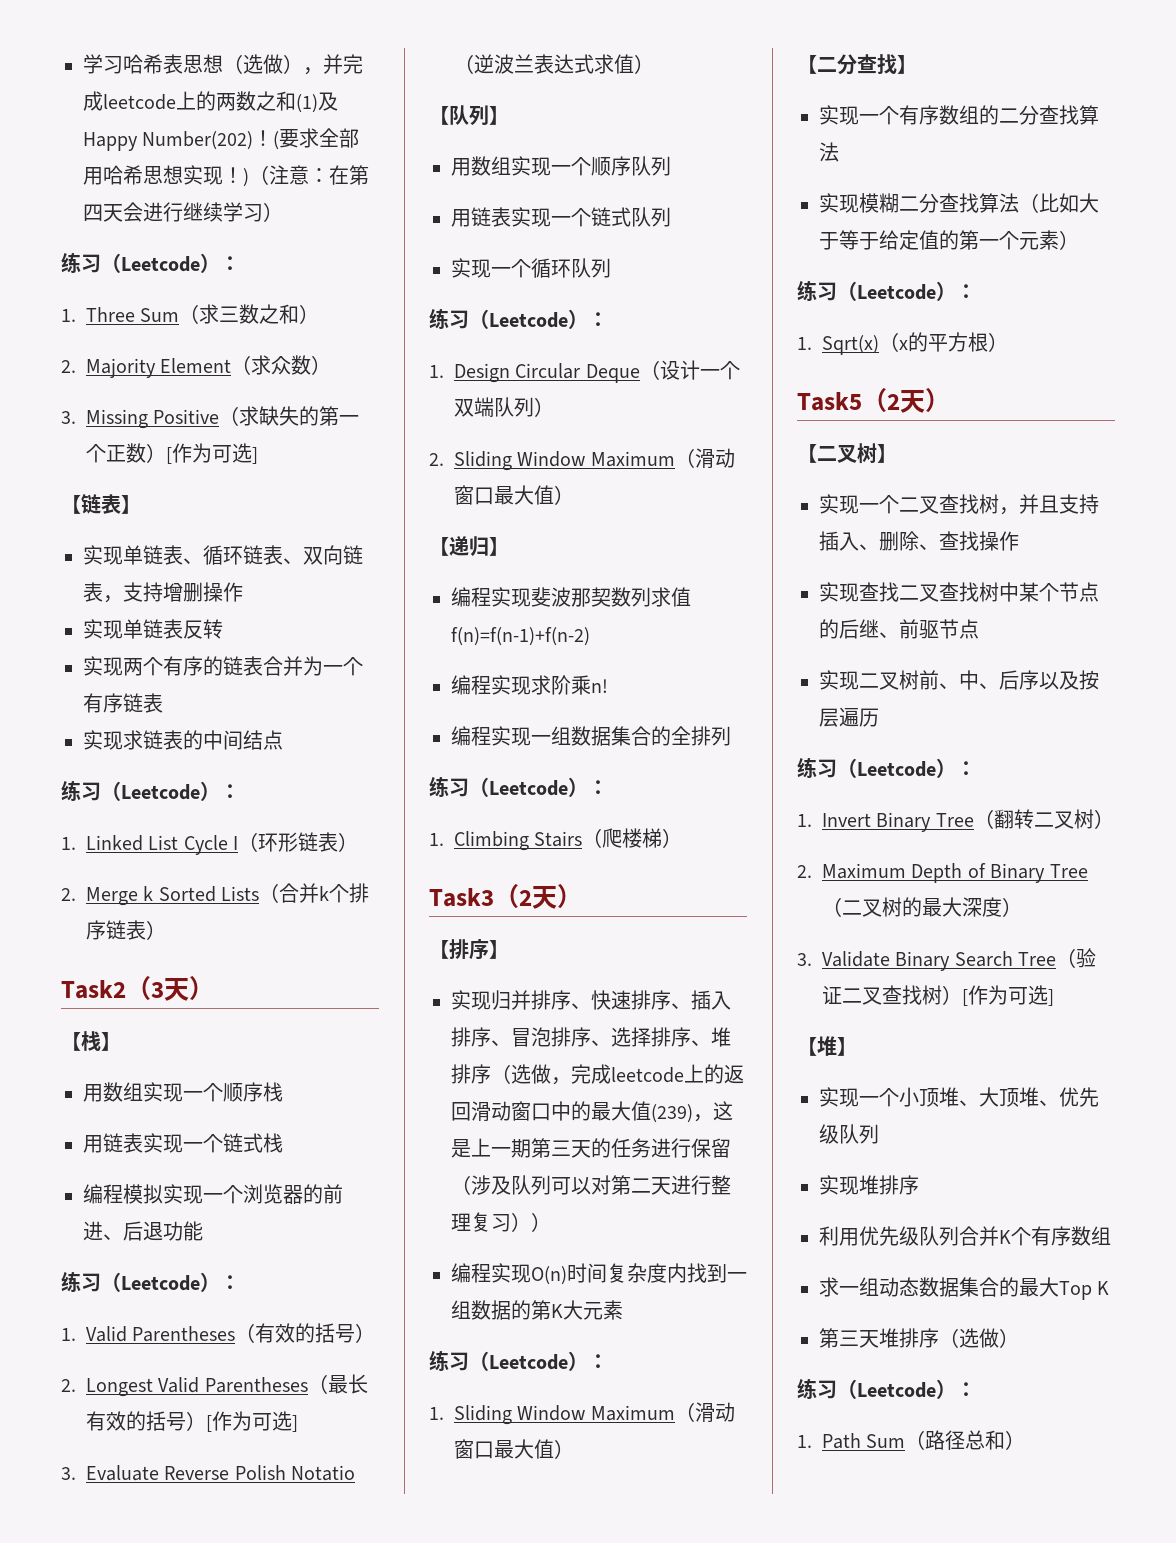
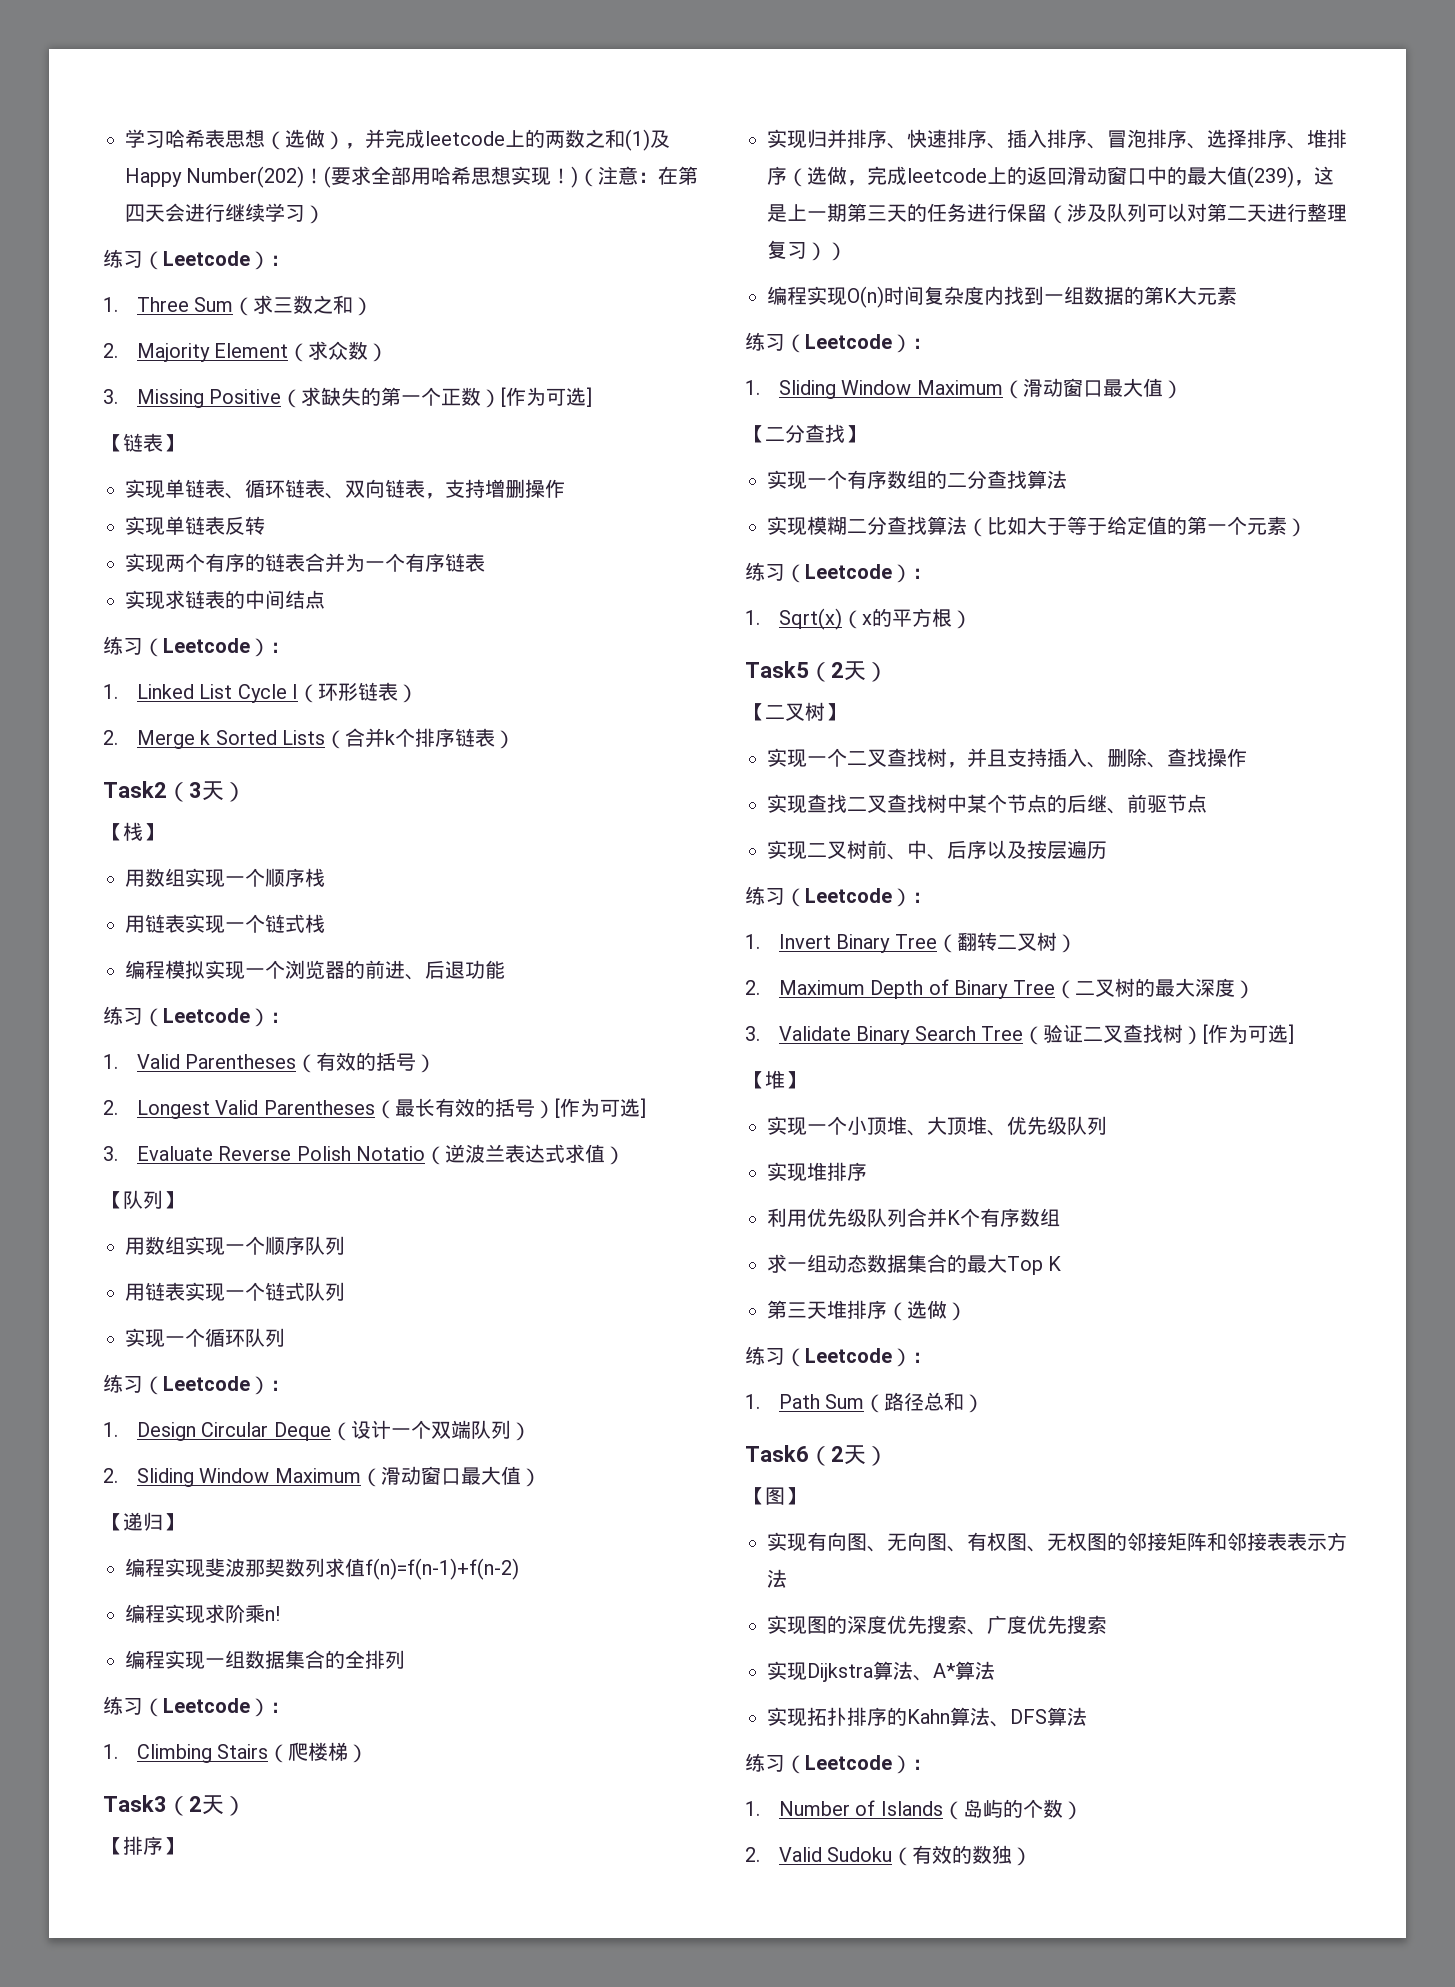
(1026, 1440) none -> [745,1445,888,1466] [745,1487,805,1505] [767,1532,1347,1552] [767,1569,787,1588] [767,1615,1107,1635] [767,1661,995,1682] [767,1707,1087,1727] [745,1753,932,1774] [745,1799,1083,1820] [745,1845,1033,1866] // Task6（2天） // 【图】 // 实现有向图、无向图、有权图、无权图的邻接矩阵和邻接表表示方法 // 实现图的深度优先搜索、广度优先搜索 // 实现Dijkstra算法、A*算法 // 实现拓扑排序的Kahn算法、DFS算法 // 练习（Leetcode）： // 1. Number of Islands（岛屿的个数） // 2. Valid Sudoku（有效的数独）

